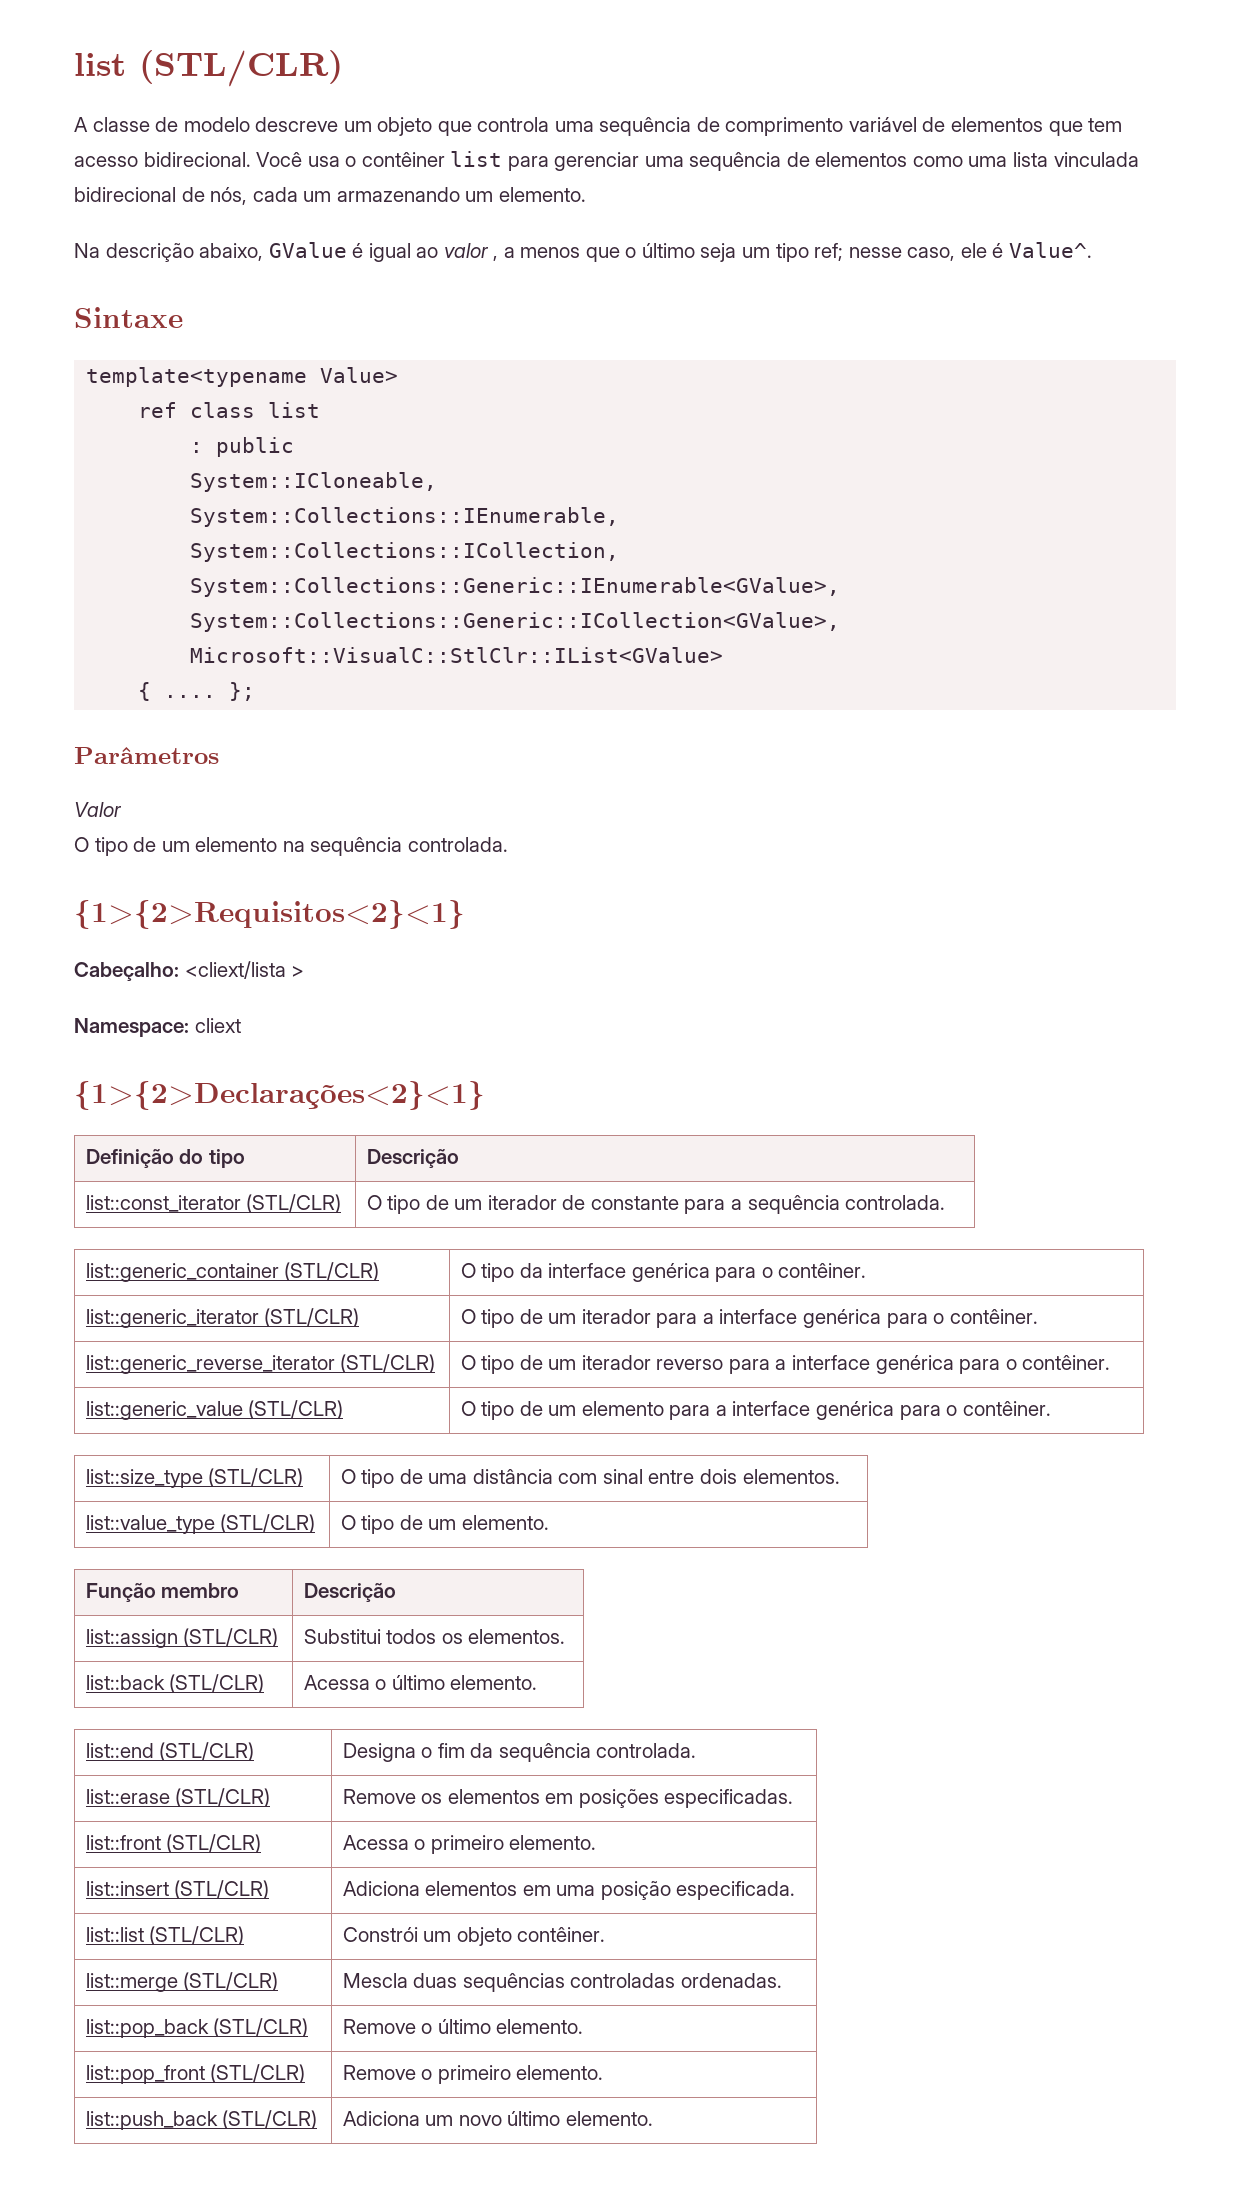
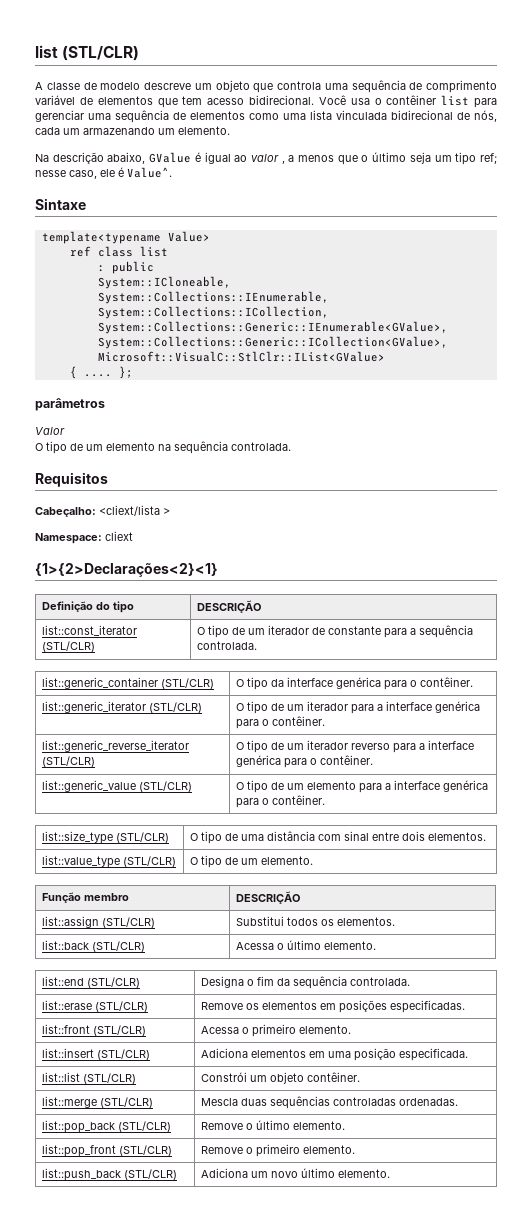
[74,747,219,764] Parâmetros -> [35,398,105,411] parâmetros
[74,900,465,929] {1>{2>Requisitos<2}<1} -> [35,472,108,487] Requisitos
[366,1149,459,1168] Descrição -> [197,600,262,613] DESCRIÇÃO
[303,1583,396,1602] Descrição -> [236,891,301,904] DESCRIÇÃO

